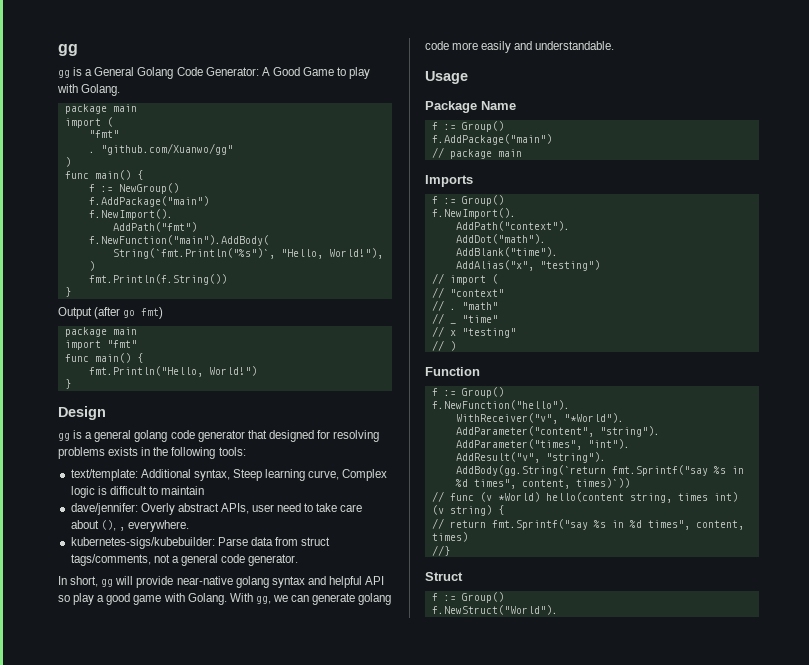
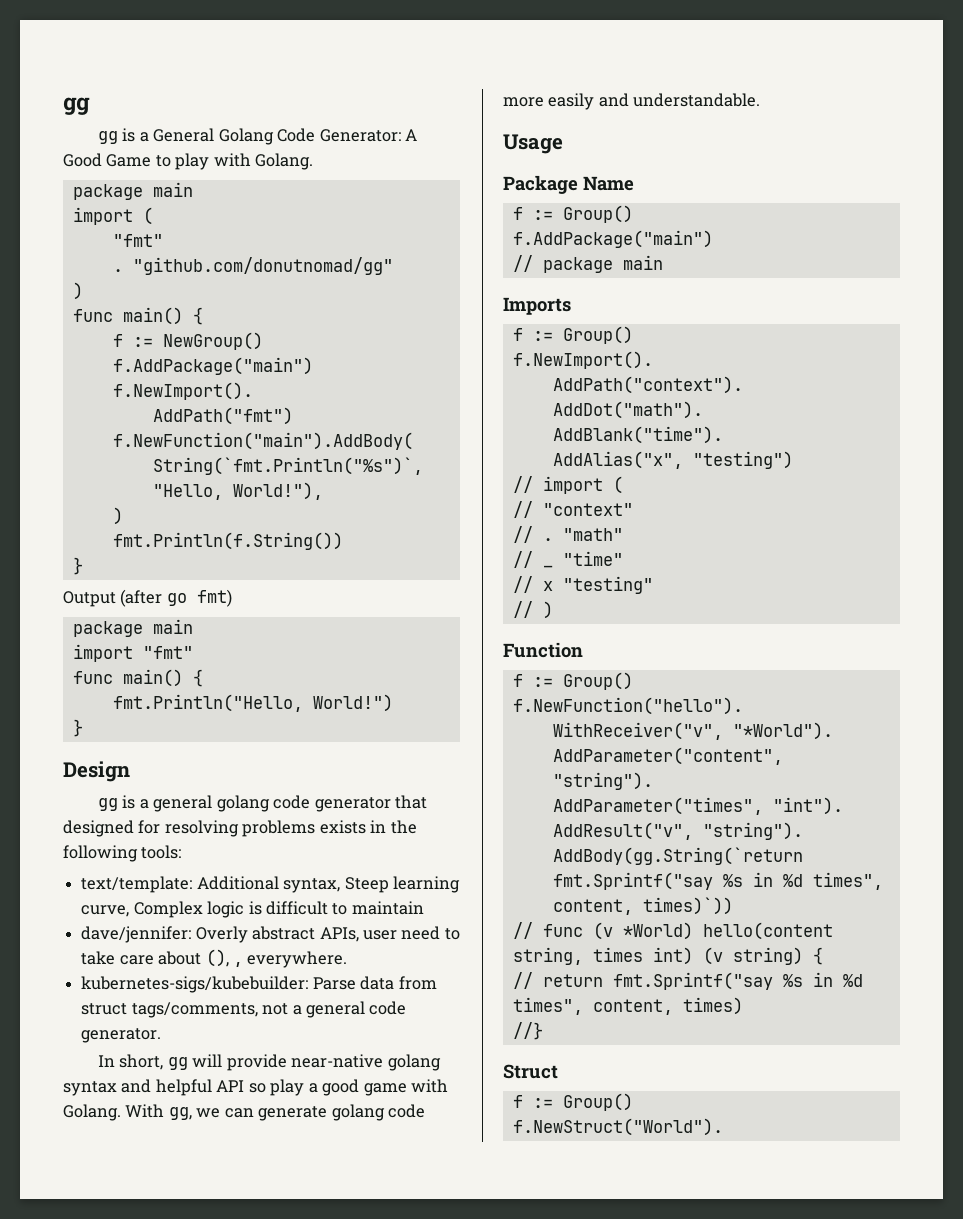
[100,143,233,155] "github.com/Xuanwo/gg" -> [132,257,393,275] "github.com/donutnomad/gg"

